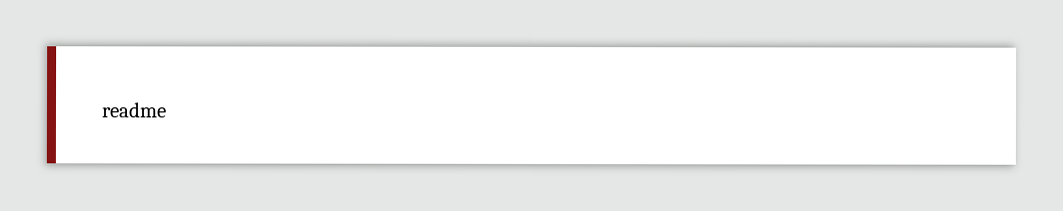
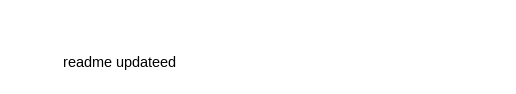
(167, 110) none -> [116,56,176,70] updateed

